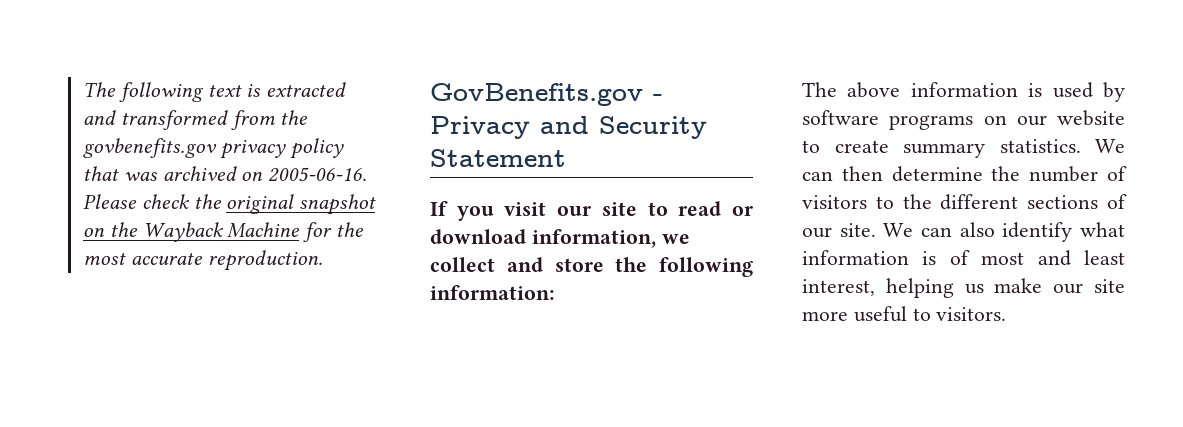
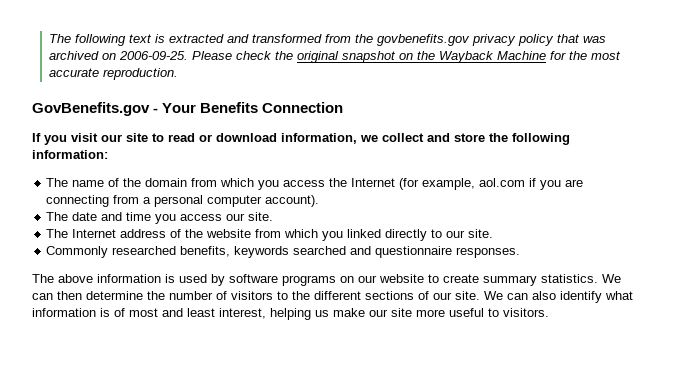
[268,167,368,182] 2005-06-16. -> [119,51,189,60] 2006-09-25.
[430,116,707,139] [430,149,566,167] Privacy and Security Statement -> [162,102,344,113] Your Benefits Connection
(555, 292) none -> [46,178,584,190] [46,195,320,207] [46,212,274,224] [46,229,494,241] [46,246,521,258] // The name of the domain from which you access the Internet (for example, aol.com if you are connecting from a personal computer account). // The date and time you access our site. // The Internet address of the website from which you linked directly to our site. // Commonly researched benefits, keywords searched and questionnaire responses.

